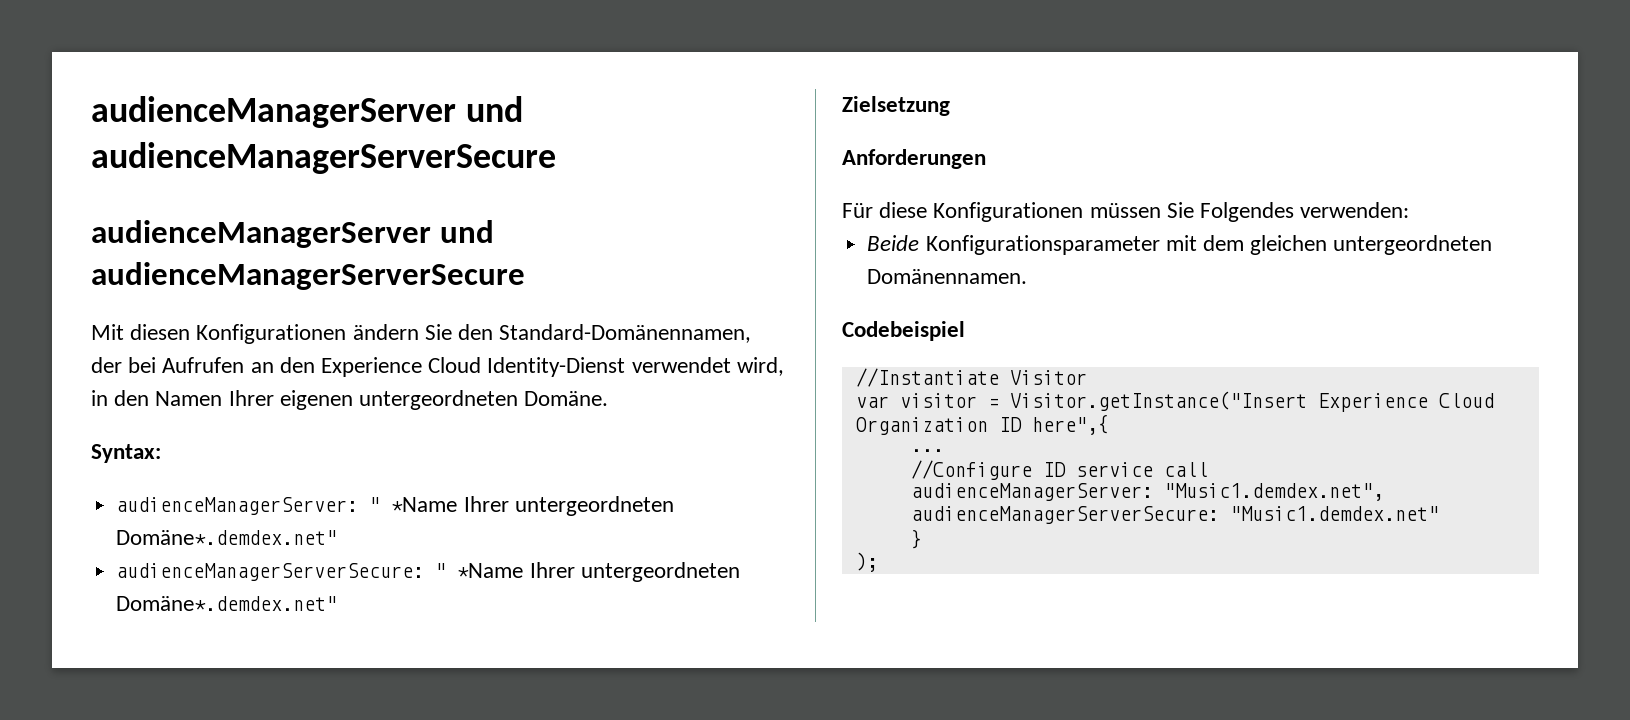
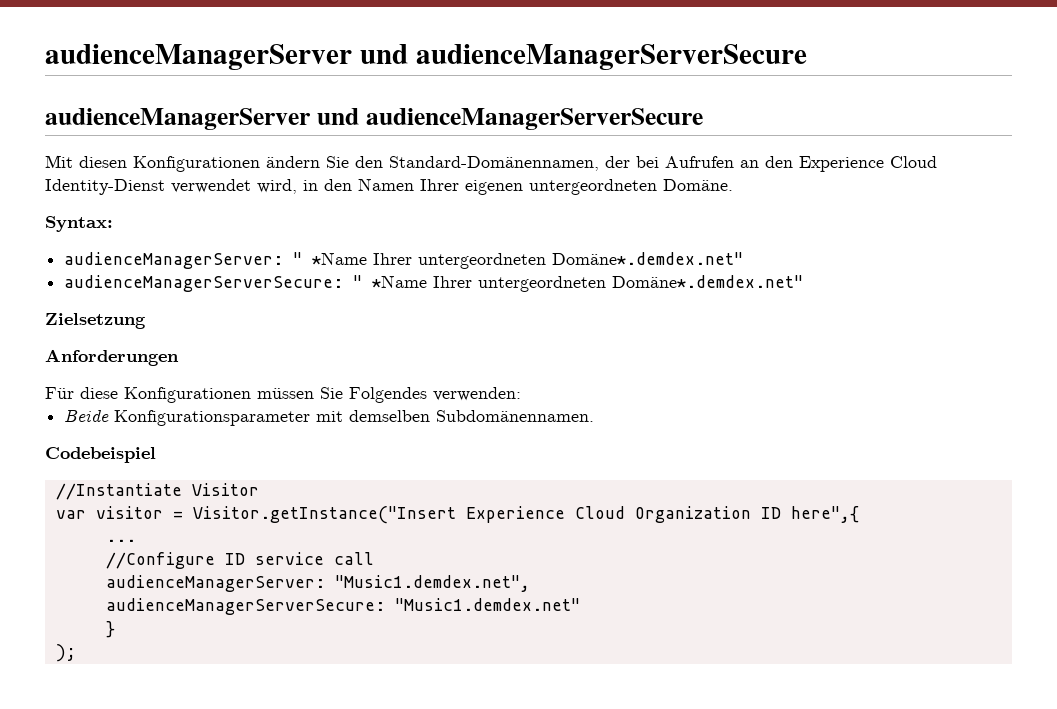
[1202,235,1493,255] [867,269,1028,284] dem gleichen untergeordneten Domänennamen. -> [349,410,595,422] demselben Subdomänennamen.

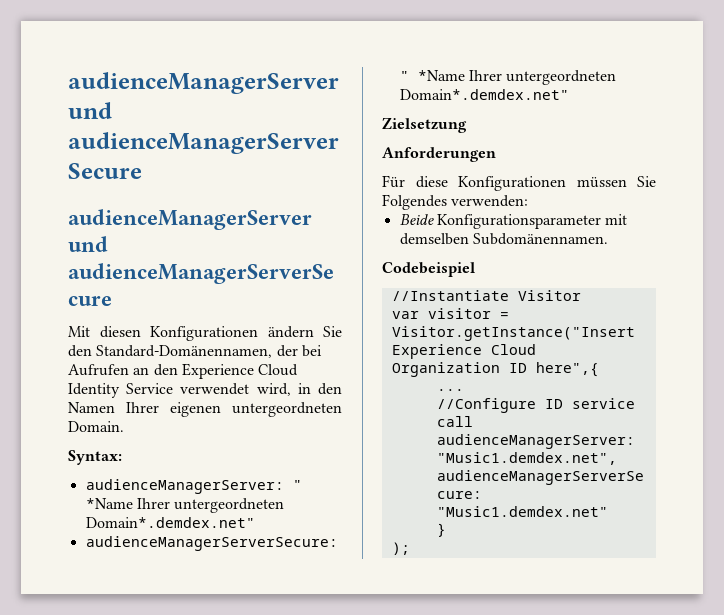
[45,179,165,195] Identity-Dienst -> [68,383,174,398] Identity Service
[663,179,733,191] Domäne. -> [68,421,124,432] Domain.
[552,252,744,265] Domäne*.demdex.net" -> [85,517,255,528] Domain*.demdex.net"
[612,275,804,288] Domäne*.demdex.net" -> [399,89,569,100] Domain*.demdex.net"

